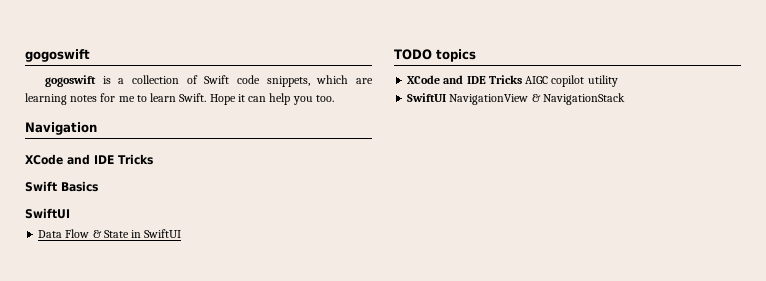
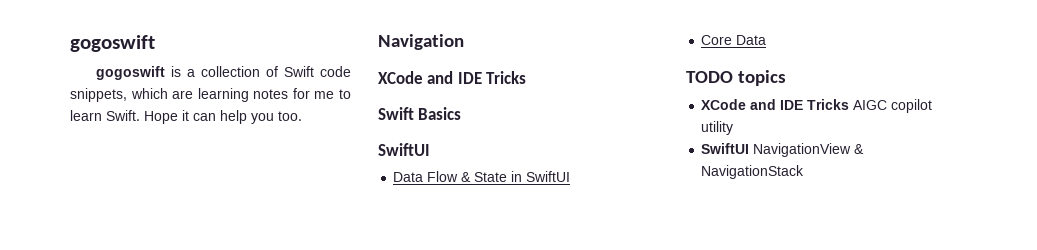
(182, 233) none -> [701,35,767,45] // Core Data

